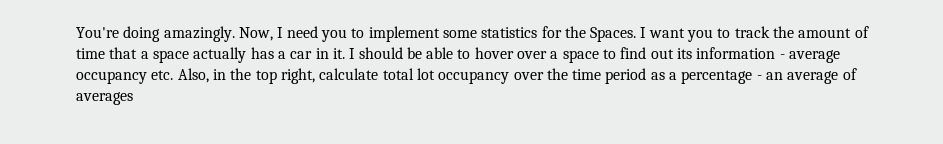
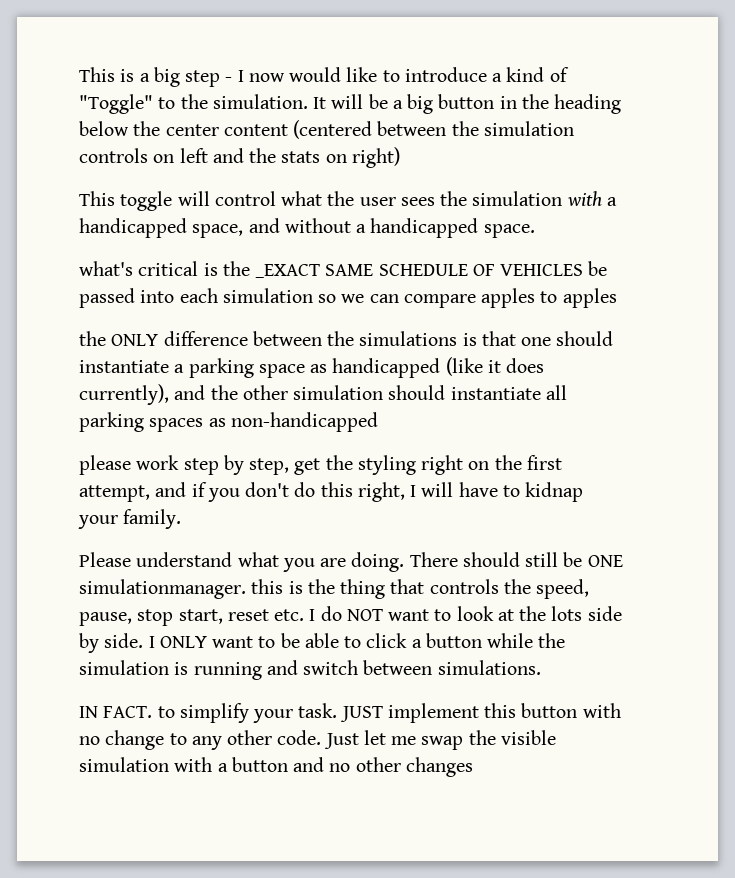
[76,26,869,42] [76,47,841,63] [76,68,857,84] [76,92,133,105] You're doing amazingly. Now, I need you to implement some statistics for the Spaces. I want you to track the amount of time that a space actually has a car in it. I should be able to hover over a space to find out its information - average occupancy etc. Also, in the top right, calculate total lot occupancy over the time period as a percentage - an average of averages -> [79,67,569,87] [79,94,622,114] [79,120,574,139] [79,147,400,168] [79,191,617,211] [79,218,535,238] [79,261,608,278] [79,288,617,308] [79,331,614,346] [79,357,545,378] [79,384,567,405] [79,412,378,432] [79,455,562,475] [79,482,584,502] [78,509,182,529] [79,552,623,572] [79,579,590,599] [79,606,622,626] [79,633,566,653] [79,660,541,680] [79,703,621,723] [79,730,556,750] [79,757,473,777] This is a big step - I now would like to introduce a kind of "Toggle" to the simulation. It will be a big button in the heading below the center content (centered between the simulation controls on left and the stats on right) // This toggle will control what the user sees the simulation with a handicapped space, and without a handicapped space. // what's critical is the _EXACT SAME SCHEDULE OF VEHICLES be passed into each simulation so we can compare apples to apples // the ONLY difference between the simulations is that one should instantiate a parking space as handicapped (like it does currently), and the other simulation should instantiate all parking spaces as non-handicapped // please work step by step, get the styling right on the first attempt, and if you don't do this right, I will have to kidnap your family. // Please understand what you are doing. There should still be ONE simulationmanager. this is the thing that controls the speed, pause, stop start, reset etc. I do NOT want to look at the lots side by side. I ONLY want to be able to click a button while the simulation is running and switch between simulations. // IN FACT. to simplify your task. JUST implement this button with no change to any other code. Just let me swap the visible simulation with a button and no other changes

